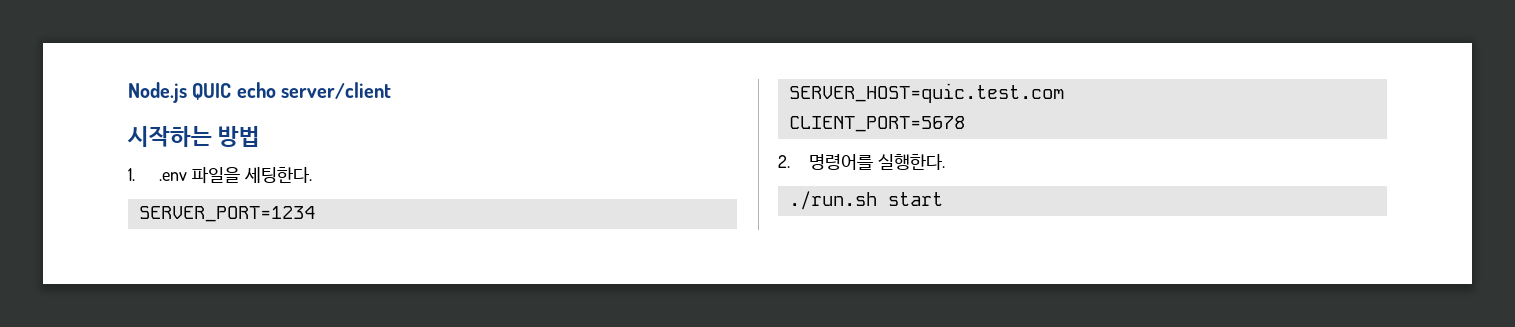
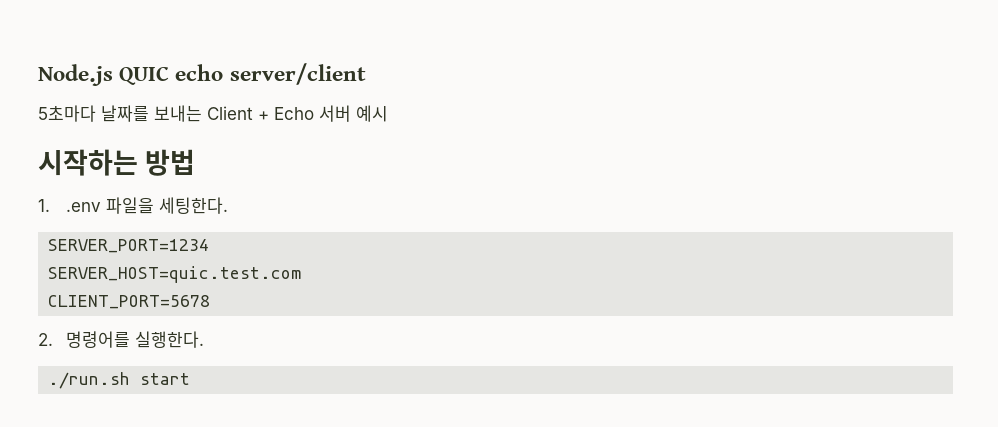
(392, 90) none -> [38,105,388,122] // 5초마다 날짜를 보내는 Client + Echo 서버 예시

